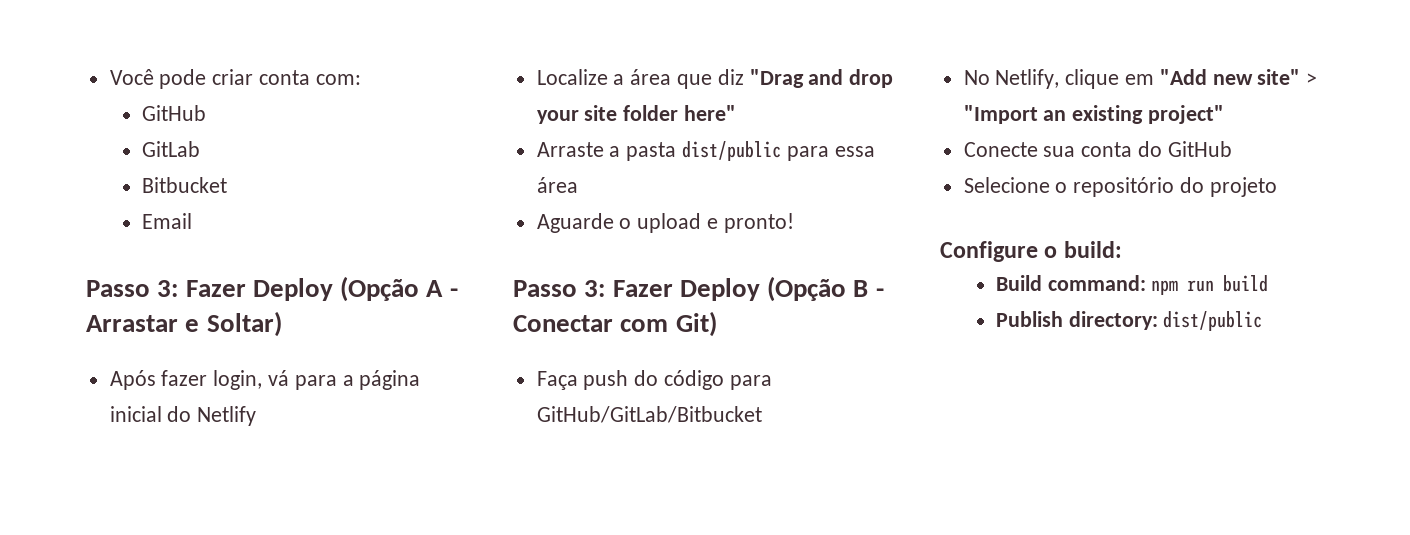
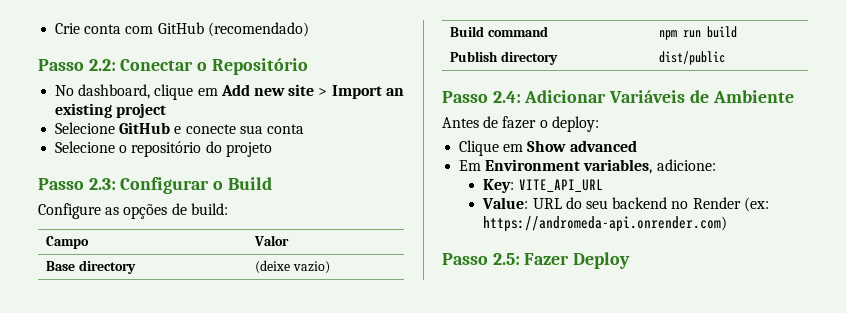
[109,69,361,89] [141,105,206,121] [141,141,200,157] [141,177,227,193] [141,213,192,229] [86,276,458,302] [86,311,282,337] [109,370,421,390] [109,406,257,426] [536,69,894,89] [536,105,737,124] [536,141,875,161] [536,177,578,193] [536,213,794,233] [513,276,884,302] [513,311,717,337] [536,370,772,390] [536,406,762,423] Você pode criar conta com: // GitHub // GitLab // Bitbucket // Email // Passo 3: Fazer Deploy (Opção A - Arrastar e Soltar) // Após fazer login, vá para a página inicial do Netlify // Localize a área que diz "Drag and drop your site folder here" // Arraste a pasta dist/public para essa área // Aguarde o upload e pronto! // Passo 3: Fazer Deploy (Opção B - Conectar com Git) // Faça push do código para GitHub/GitLab/Bitbucket -> [55,22,309,37] [38,58,308,75] Crie conta com GitHub (recomendado) // Passo 2.2: Conectar o Repositório
[995,69,1060,89] Netlify, -> [78,84,151,99] dashboard,
[1159,69,1318,85] [963,105,1225,124] [963,142,1038,157] "Add new site" > "Import an existing project" // Conecte -> [220,84,404,99] [55,103,167,118] [55,122,236,134] Add new site > Import an existing project // Selecione GitHub e conecte
[1138,141,1232,157] do GitHub -> (304, 129) none
[940,241,1122,262] [995,275,1269,295] [995,311,1263,331] Configure o build: // Build command: npm run build // Publish directory: dist/public -> [38,177,272,194] [38,203,228,219] [46,236,90,249] [254,235,290,246] [46,260,137,274] [255,260,331,274] [450,26,549,37] [659,26,738,40] [450,51,559,65] [659,51,726,65] [442,90,794,103] [442,116,599,132] [459,140,637,156] [459,159,716,174] [483,179,603,193] [482,197,769,212] [483,216,728,232] [442,252,631,269] Passo 2.3: Configurar o Build // Configure as opções de build: // Campo | Valor // Base directory | (deixe vazio) // Build command | npm run build // Publish directory | dist/public // Passo 2.4: Adicionar Variáveis de Ambiente // Antes de fazer o deploy: // Clique em Show advanced // Em Environment variables, adicione: // Key: VITE_API_URL // Value: URL do seu backend no Render (ex: https://andromeda-api.onrender.com) // Passo 2.5: Fazer Deploy

